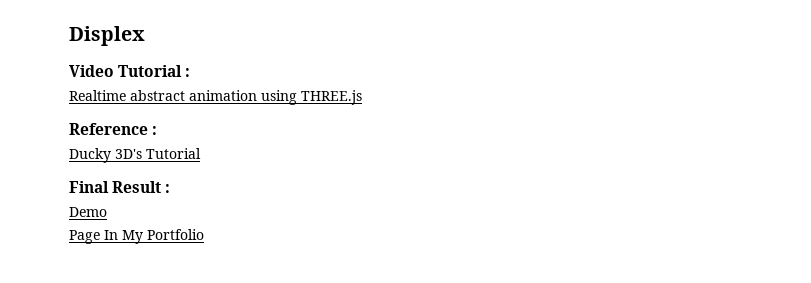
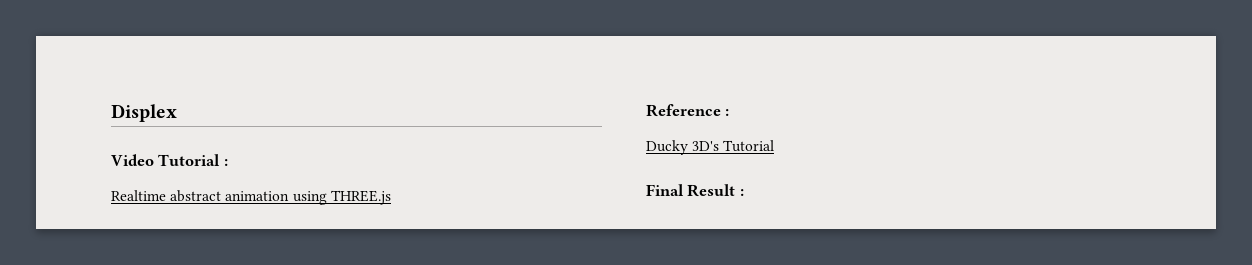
[69,207,107,217] [69,229,204,244] // Demo // Page In My Portfolio -> (744, 192) none

